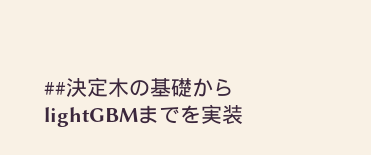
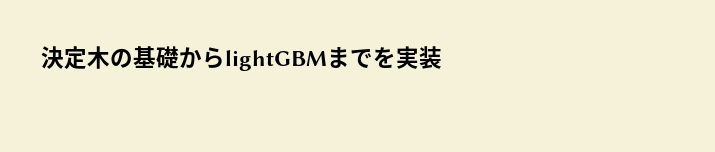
[44,82,66,95] ## -> (41, 57) none

